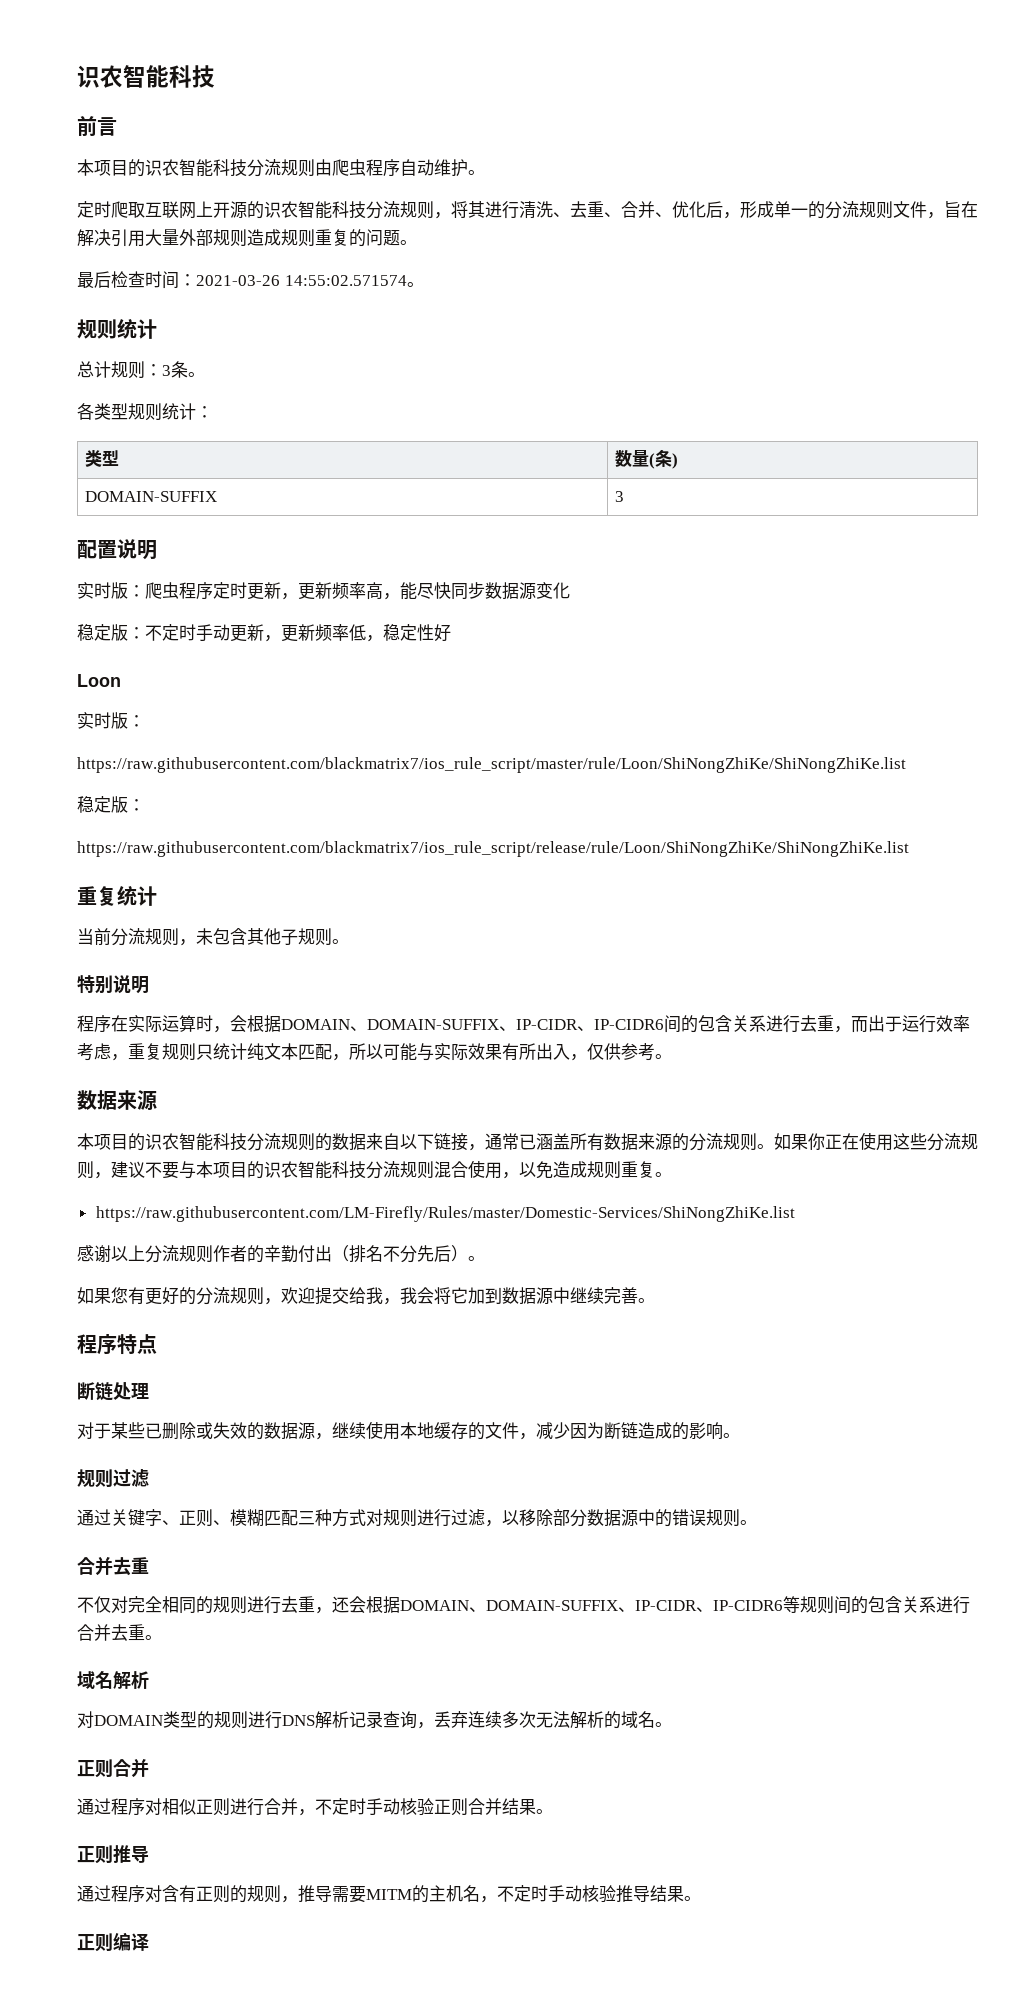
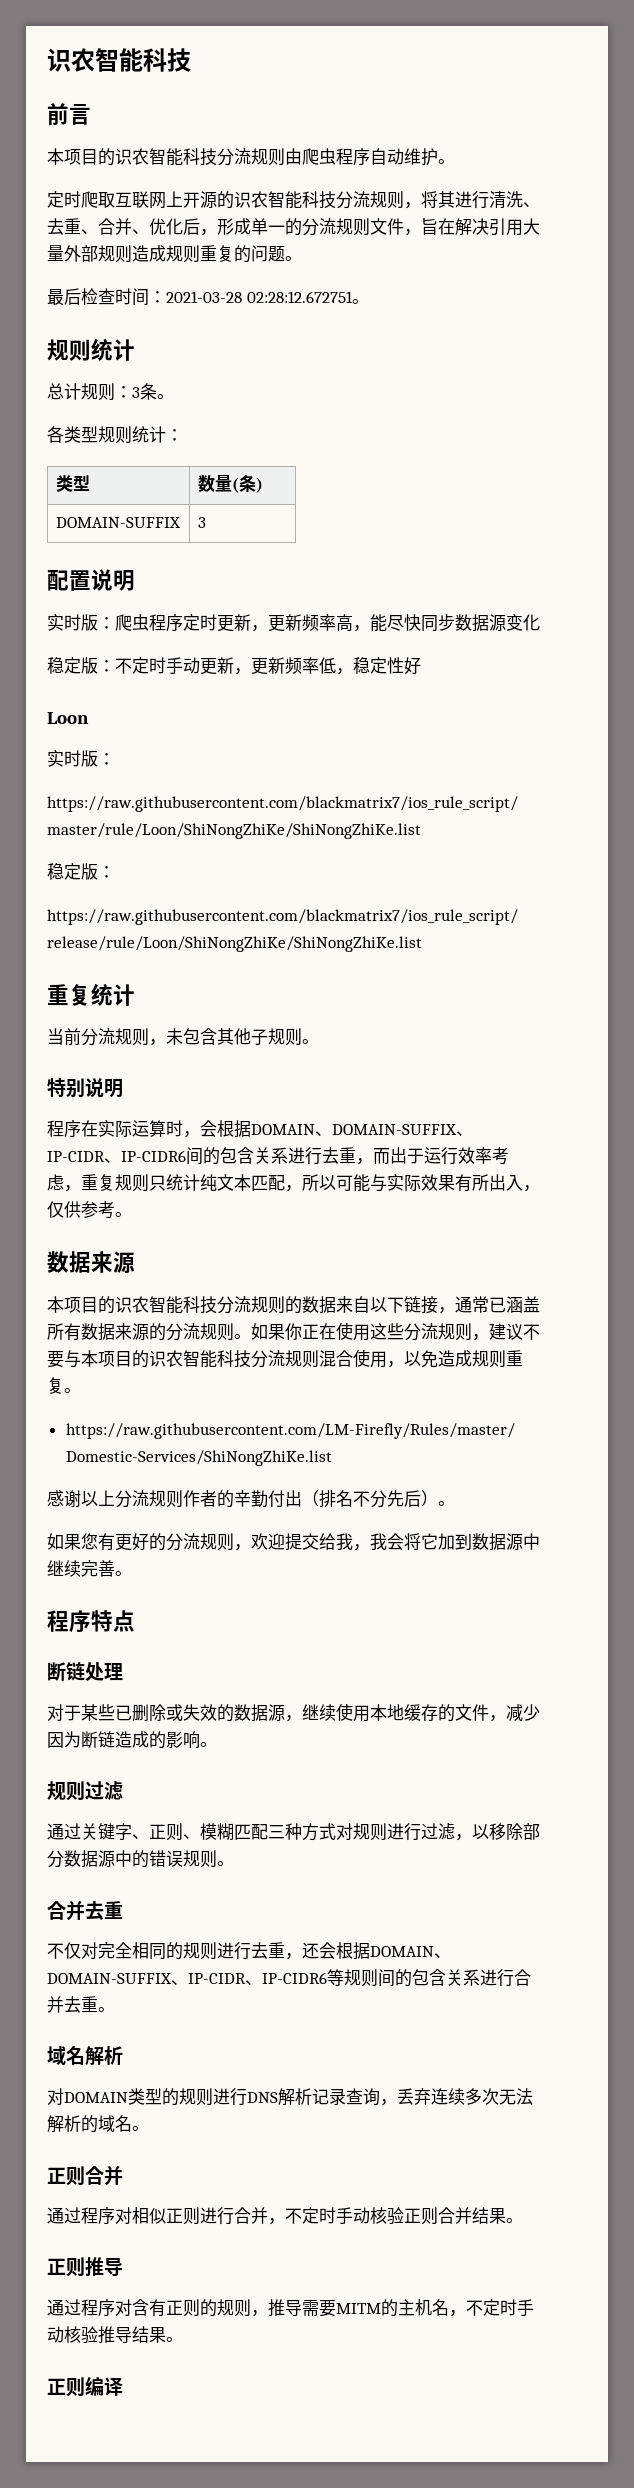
[196,275,407,286] 2021-03-26 14:55:02.571574 -> [166,291,353,303] 2021-03-28 02:28:12.672751

